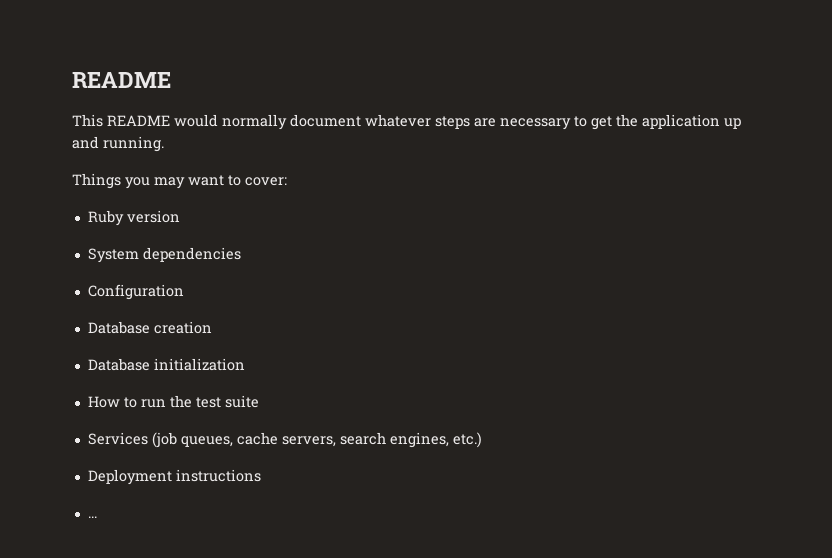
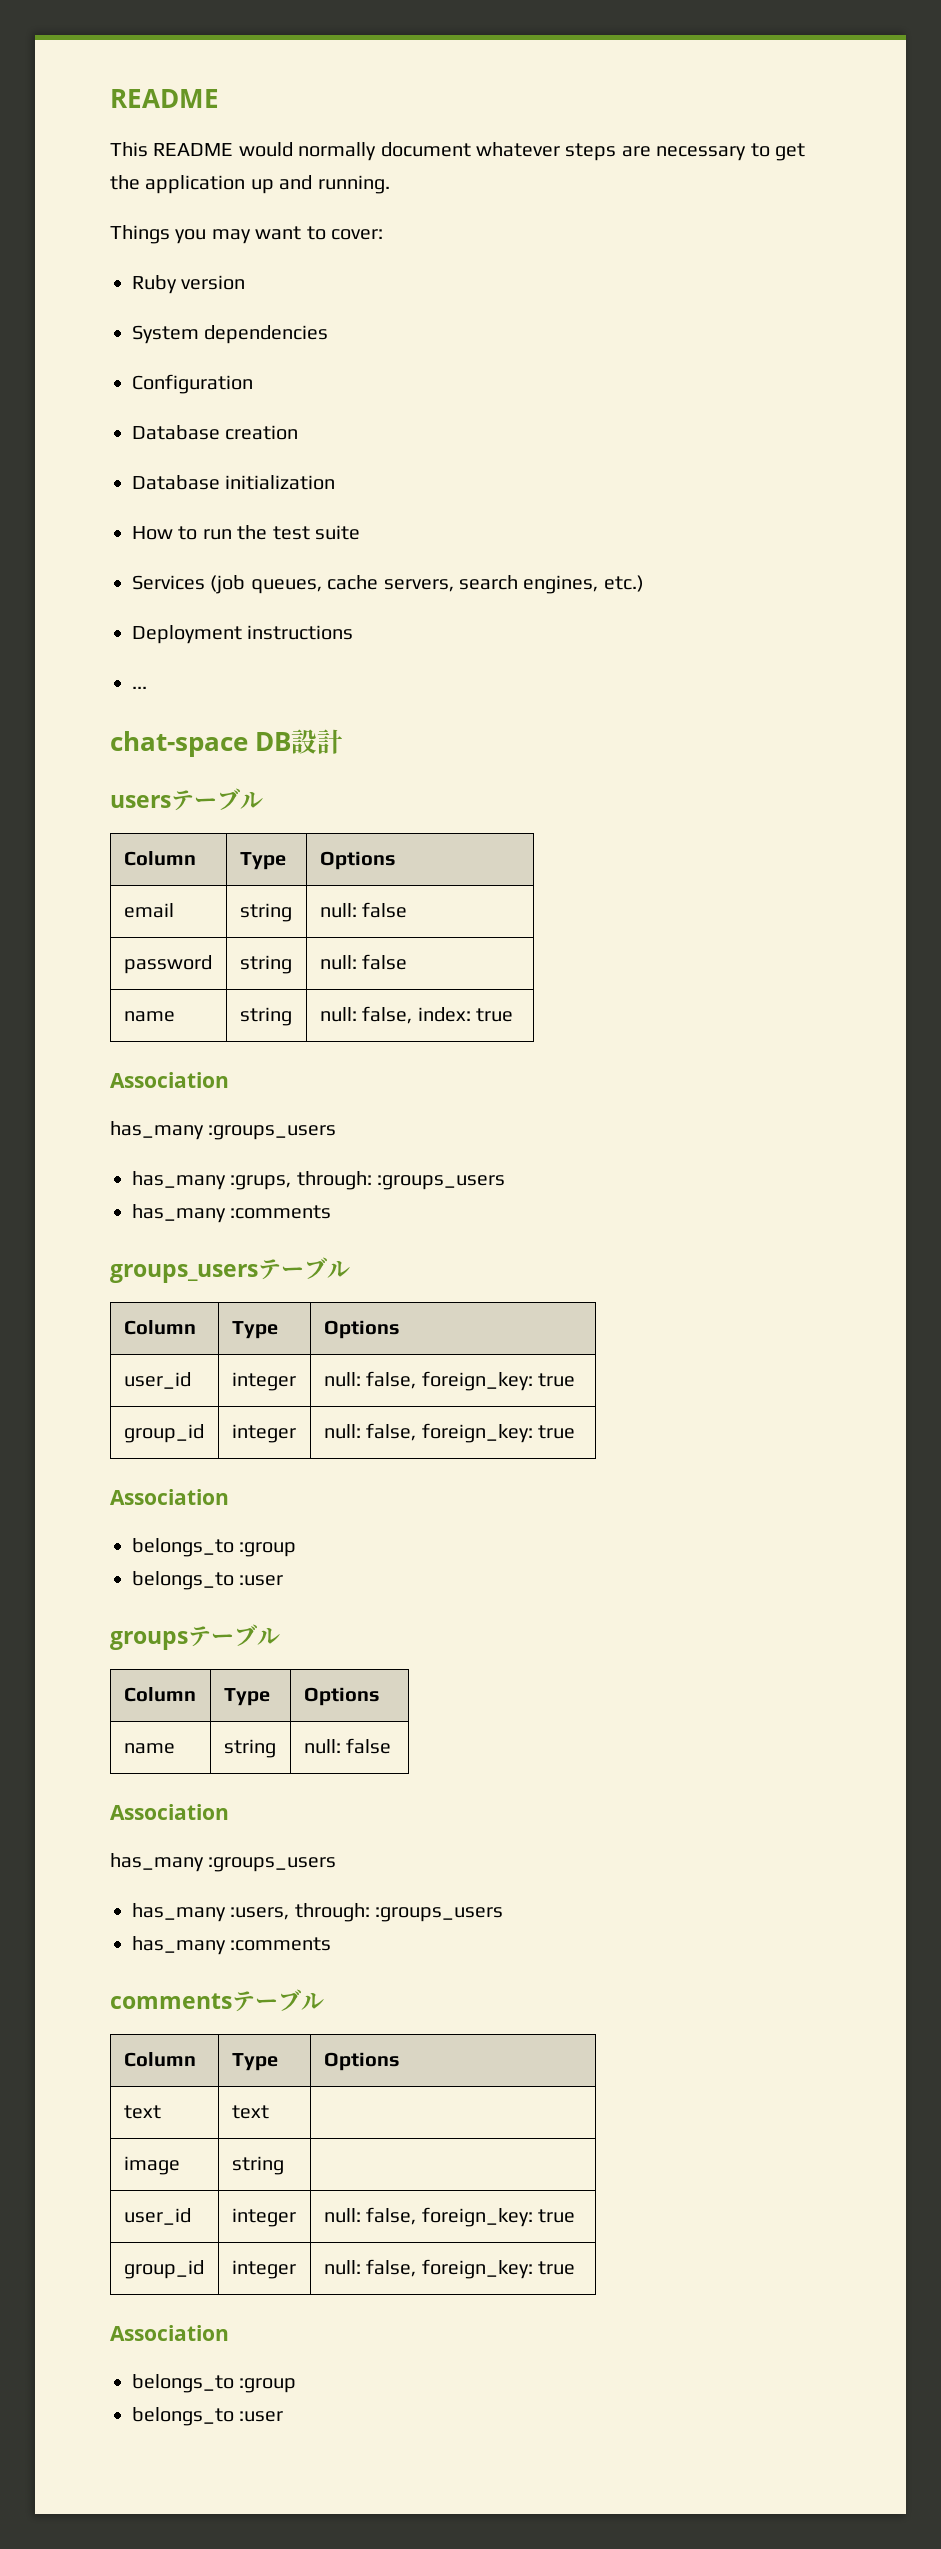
(97, 517) none -> [110,729,343,757] [110,788,263,811] [123,851,196,866] [239,852,286,870] [319,851,396,870] [123,903,174,918] [239,903,292,922] [319,902,408,918] [123,955,212,974] [239,955,292,974] [319,954,408,970] [123,1011,175,1022] [239,1007,292,1026] [319,1006,513,1024] [110,1072,229,1088] [110,1121,337,1140] [132,1171,506,1190] [132,1204,332,1223] [110,1257,350,1283] [123,1320,196,1335] [231,1321,278,1339] [323,1320,400,1339] [123,1372,191,1389] [231,1372,296,1391] [323,1371,575,1391] [123,1424,204,1443] [231,1424,296,1443] [323,1423,575,1443] [110,1489,229,1505] [132,1538,297,1557] [132,1571,284,1590] [110,1624,280,1650] [123,1687,196,1702] [223,1688,270,1706] [303,1687,380,1706] [123,1743,175,1754] [223,1739,276,1758] [303,1738,392,1754] [110,1804,229,1820] [110,1853,337,1872] [132,1903,504,1922] [132,1936,332,1955] [110,1989,324,2012] [123,2052,196,2067] [231,2053,278,2071] [323,2052,400,2071] [123,2105,161,2119] [231,2105,269,2119] [123,2156,180,2175] [231,2156,284,2175] [123,2208,191,2225] [231,2208,296,2227] [323,2207,575,2227] [123,2260,204,2279] [231,2260,296,2279] [323,2259,575,2279] [110,2325,229,2341] [132,2374,297,2393] [132,2407,284,2426] // chat-space DB設計 // usersテーブル // Column | Type | Options // email | string | null: false // password | string | null: false // name | string | null: false, index: true // Association // has_many :groups_users // has_many :grups, through: :groups_users // has_many :comments // groups_usersテーブル // Column | Type | Options // user_id | integer | null: false, foreign_key: true // group_id | integer | null: false, foreign_key: true // Association // belongs_to :group // belongs_to :user // groupsテーブル // Column | Type | Options // name | string | null: false // Association // has_many :groups_users // has_many :users, through: :groups_users // has_many :comments // commentsテーブル // Column | Type | Options // text | text | // image | string | // user_id | integer | null: false, foreign_key: true // group_id | integer | null: false, foreign_key: true // Association // belongs_to :group // belongs_to :user

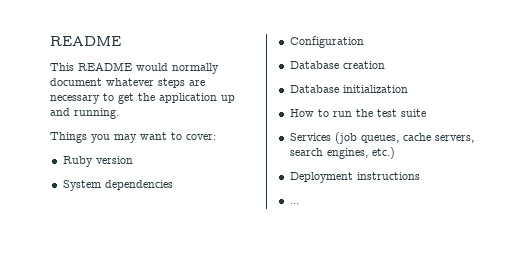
[110,729,343,757] [110,788,263,811] [123,851,196,866] [239,852,286,870] [319,851,396,870] [123,903,174,918] [239,903,292,922] [319,902,408,918] [123,955,212,974] [239,955,292,974] [319,954,408,970] [123,1011,175,1022] [239,1007,292,1026] [319,1006,513,1024] [110,1072,229,1088] [110,1121,337,1140] [132,1171,506,1190] [132,1204,332,1223] [110,1257,350,1283] [123,1320,196,1335] [231,1321,278,1339] [323,1320,400,1339] [123,1372,191,1389] [231,1372,296,1391] [323,1371,575,1391] [123,1424,204,1443] [231,1424,296,1443] [323,1423,575,1443] [110,1489,229,1505] [132,1538,297,1557] [132,1571,284,1590] [110,1624,280,1650] [123,1687,196,1702] [223,1688,270,1706] [303,1687,380,1706] [123,1743,175,1754] [223,1739,276,1758] [303,1738,392,1754] [110,1804,229,1820] [110,1853,337,1872] [132,1903,504,1922] [132,1936,332,1955] [110,1989,324,2012] [123,2052,196,2067] [231,2053,278,2071] [323,2052,400,2071] [123,2105,161,2119] [231,2105,269,2119] [123,2156,180,2175] [231,2156,284,2175] [123,2208,191,2225] [231,2208,296,2227] [323,2207,575,2227] [123,2260,204,2279] [231,2260,296,2279] [323,2259,575,2279] [110,2325,229,2341] [132,2374,297,2393] [132,2407,284,2426] // chat-space DB設計 // usersテーブル // Column | Type | Options // email | string | null: false // password | string | null: false // name | string | null: false, index: true // Association // has_many :groups_users // has_many :grups, through: :groups_users // has_many :comments // groups_usersテーブル // Column | Type | Options // user_id | integer | null: false, foreign_key: true // group_id | integer | null: false, foreign_key: true // Association // belongs_to :group // belongs_to :user // groupsテーブル // Column | Type | Options // name | string | null: false // Association // has_many :groups_users // has_many :users, through: :groups_users // has_many :comments // commentsテーブル // Column | Type | Options // text | text | // image | string | // user_id | integer | null: false, foreign_key: true // group_id | integer | null: false, foreign_key: true // Association // belongs_to :group // belongs_to :user -> (299, 203) none

